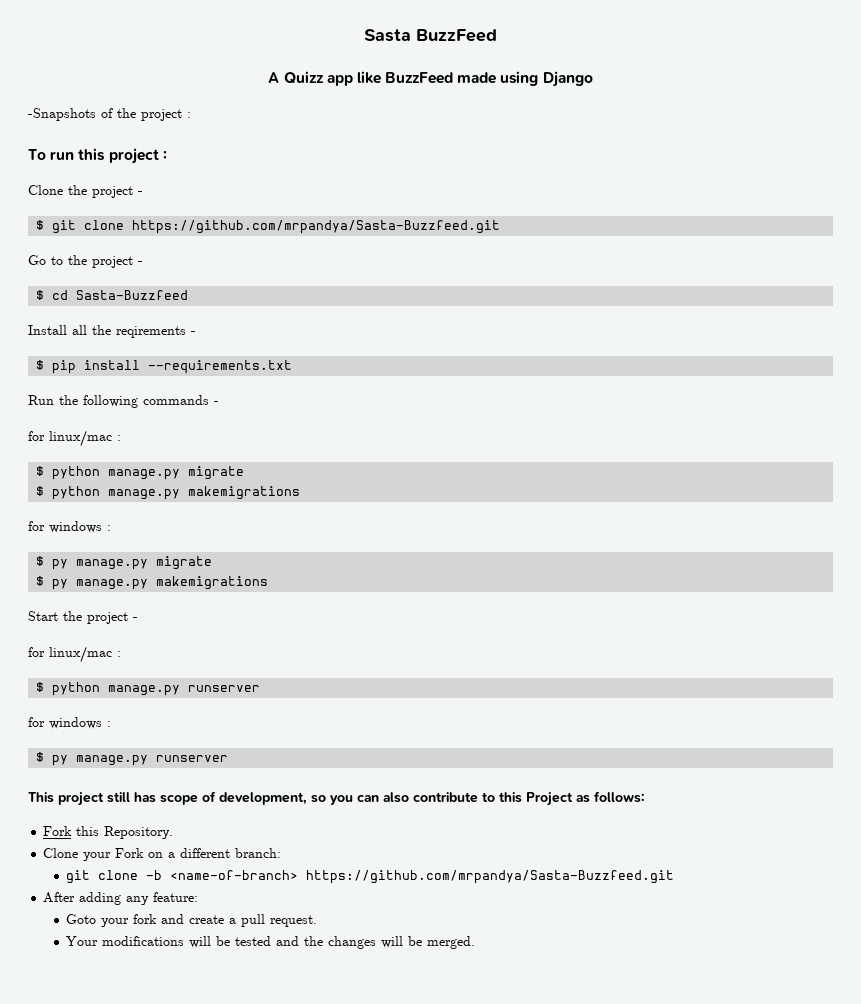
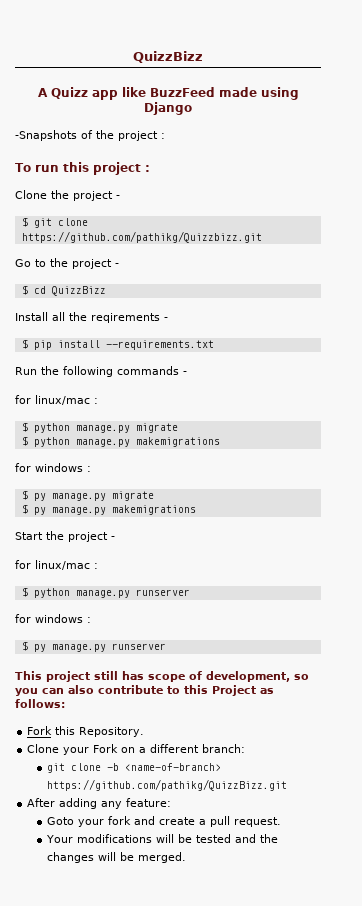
[364,29,497,42] Sasta BuzzFeed -> [133,51,203,63] QuizzBizz
[132,220,501,234] https://github.com/mrpandya/Sasta-Buzzfeed.git -> [21,231,262,243] https://github.com/pathikg/Quizzbizz.git
[76,290,189,300] Sasta-Buzzfeed -> [51,286,106,296] QuizzBizz
[306,870,675,884] https://github.com/mrpandya/Sasta-Buzzfeed.git -> [47,779,288,791] https://github.com/pathikg/QuizzBizz.git

